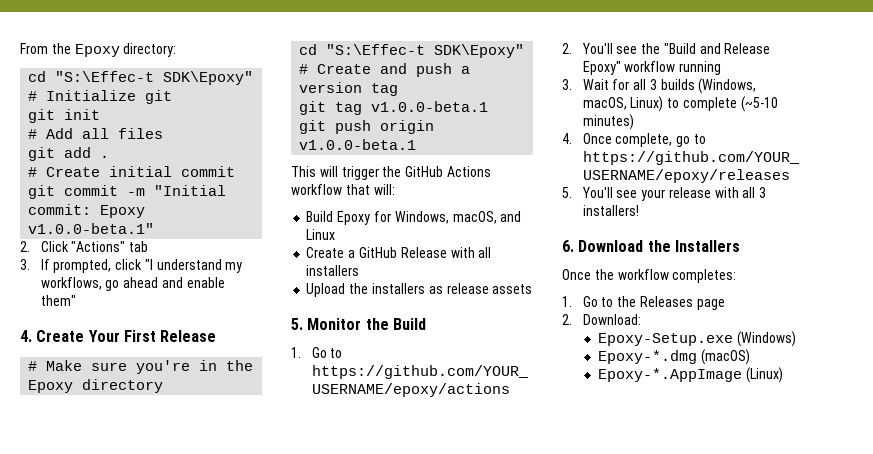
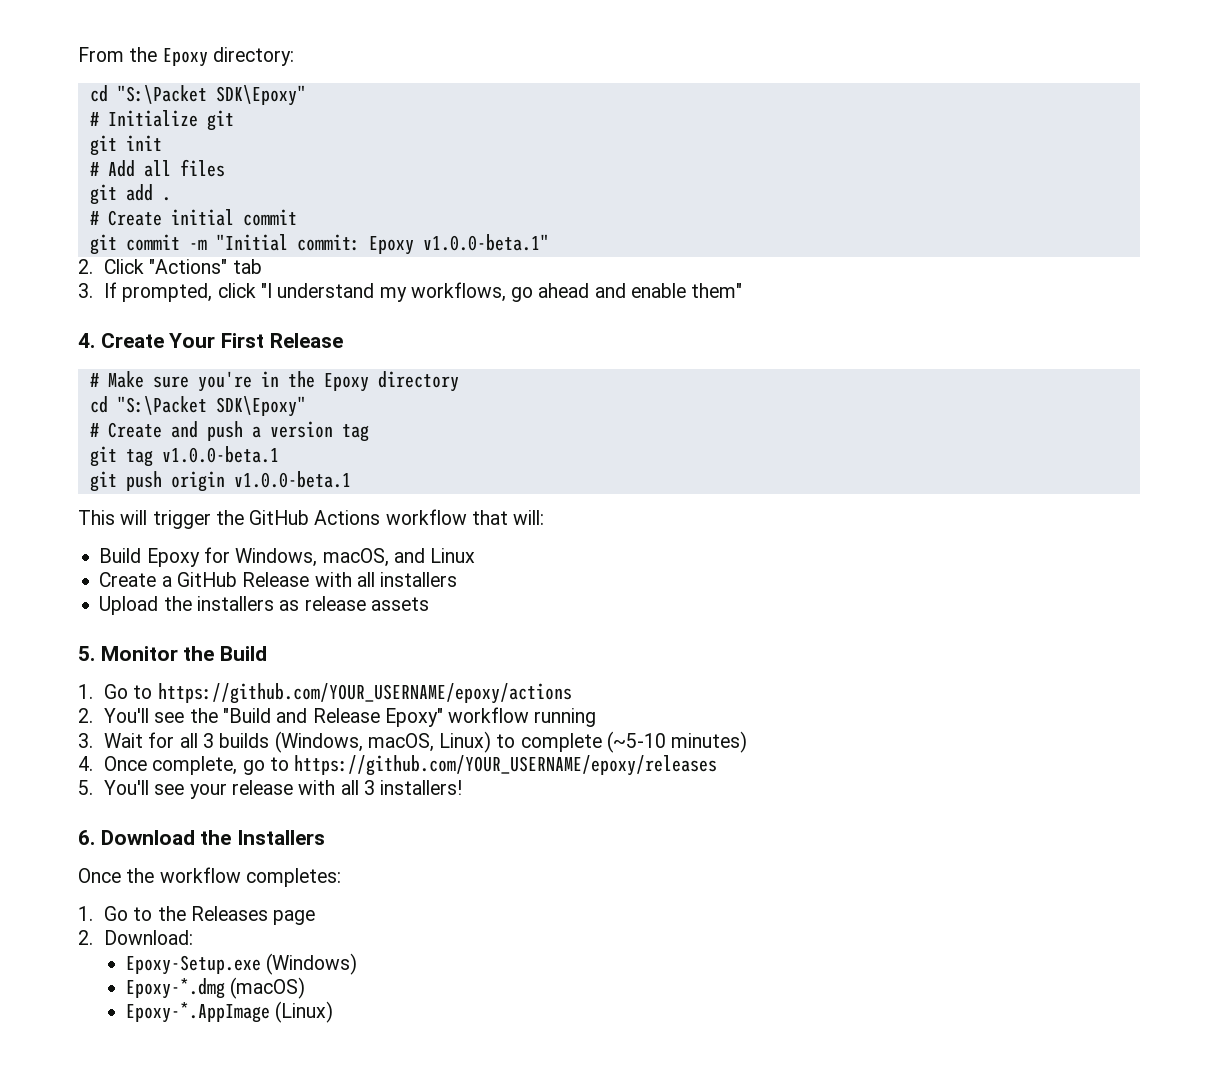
[55,71,155,82] "S:\Effec-t -> [116,85,207,104] "S:\Packet
[326,44,426,55] "S:\Effec-t -> [116,396,207,415] "S:\Packet

